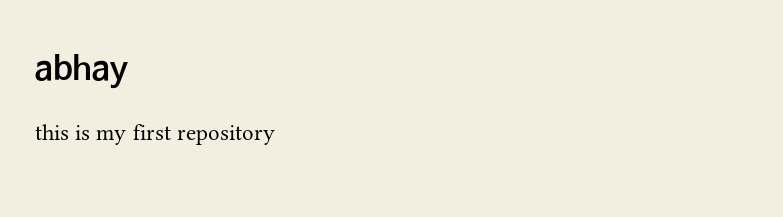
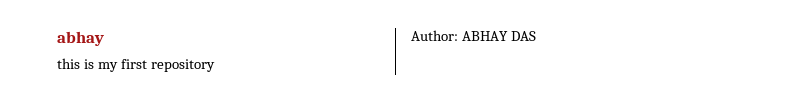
(275, 135) none -> [411,30,536,41] // Author: ABHAY DAS

